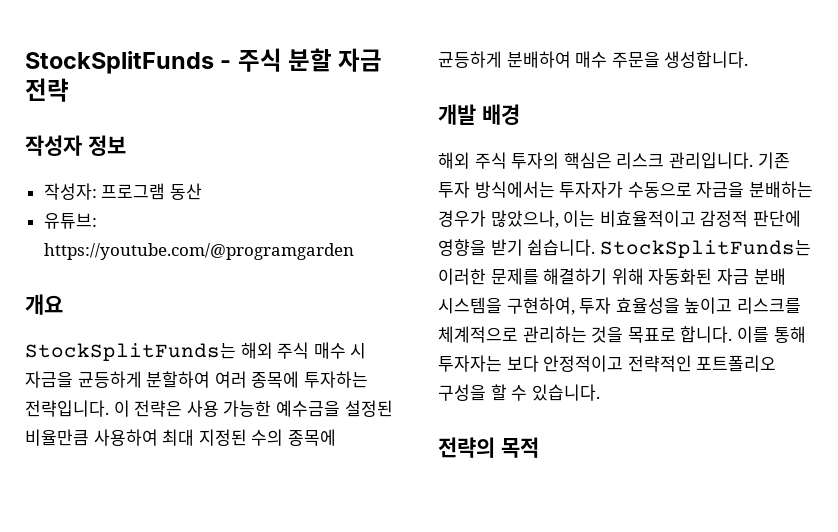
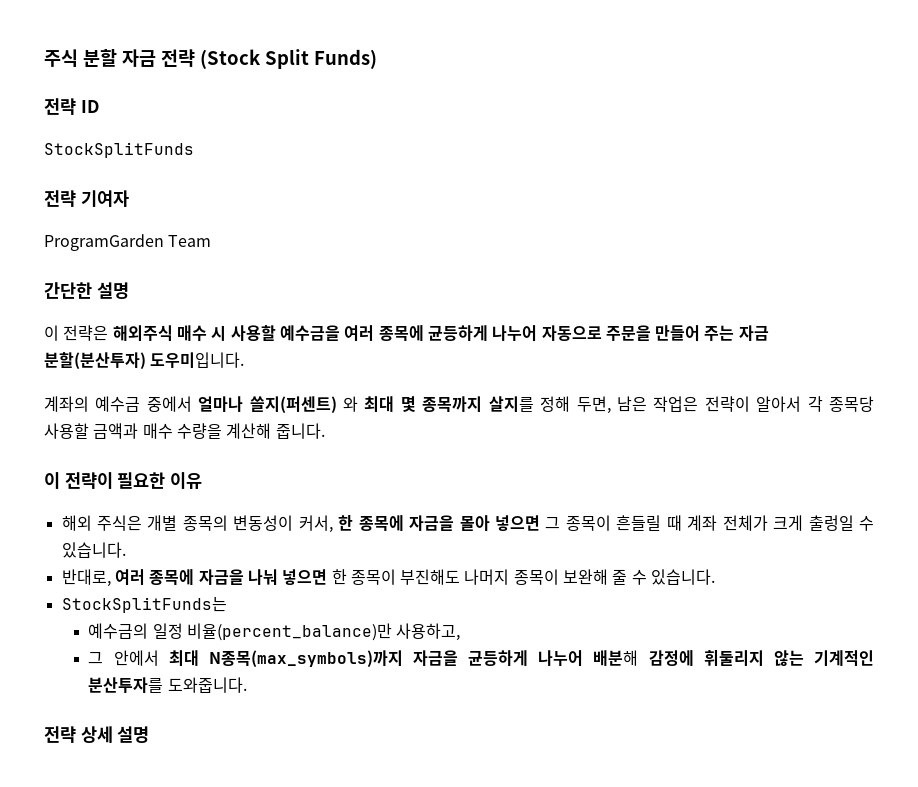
[25,51,232,74] StockSplitFunds - -> (44, 58) none
[25,135,126,156] [43,183,202,200] [43,213,97,229] [43,243,354,260] [25,294,63,315] [25,342,367,361] [25,371,368,388] [25,400,393,417] [25,429,336,446] [438,51,749,68] [438,104,520,125] [438,152,790,169] [438,181,813,198] [438,210,801,228] [438,239,811,258] [438,268,786,285] [438,297,801,315] [438,326,806,343] [438,355,777,372] [438,384,600,401] [438,437,539,458] // 작성자 정보 // 작성자: 프로그램 동산 // 유튜브: https://youtube.com/@programgarden // 개요 // StockSplitFunds는 해외 주식 매수 시 자금을 균등하게 분할하여 여러 종목에 투자하는 전략입니다. 이 전략은 사용 가능한 예수금을 설정된 비율만큼 사용하여 최대 지정된 수의 종목에 균등하게 분배하여 매수 주문을 생성합니다. // 개발 배경 // 해외 주식 투자의 핵심은 리스크 관리입니다. 기존 투자 방식에서는 투자자가 수동으로 자금을 분배하는 경우가 많았으나, 이는 비효율적이고 감정적 판단에 영향을 받기 쉽습니다. StockSplitFunds는 이러한 문제를 해결하기 위해 자동화된 자금 분배 시스템을 구현하여, 투자 효율성을 높이고 리스크를 체계적으로 관리하는 것을 목표로 합니다. 이를 통해 투자자는 보다 안정적이고 전략적인 포트폴리오 구성을 할 수 있습니다. // 전략의 목적 -> [199,49,377,69] [44,98,100,115] [44,142,194,158] [44,190,129,207] [44,234,212,251] [44,282,129,299] [44,325,769,342] [44,352,245,369] [44,396,874,414] [44,423,325,439] [44,472,203,489] [61,515,875,533] [61,542,126,558] [61,569,716,587] [61,596,227,613] [88,623,461,641] [88,650,874,667] [88,677,247,693] [44,726,150,743] (Stock Split Funds) // 전략 ID // StockSplitFunds // 전략 기여자 // ProgramGarden Team // 간단한 설명 // 이 전략은 해외주식 매수 시 사용할 예수금을 여러 종목에 균등하게 나누어 자동으로 주문을 만들어 주는 자금 분할(분산투자) 도우미입니다. // 계좌의 예수금 중에서 얼마나 쓸지(퍼센트) 와 최대 몇 종목까지 살지를 정해 두면, 남은 작업은 전략이 알아서 각 종목당 사용할 금액과 매수 수량을 계산해 줍니다. // 이 전략이 필요한 이유 // 해외 주식은 개별 종목의 변동성이 커서, 한 종목에 자금을 몰아 넣으면 그 종목이 흔들릴 때 계좌 전체가 크게 출렁일 수 있습니다. // 반대로, 여러 종목에 자금을 나눠 넣으면 한 종목이 부진해도 나머지 종목이 보완해 줄 수 있습니다. // StockSplitFunds는 // 예수금의 일정 비율(percent_balance)만 사용하고, // 그 안에서 최대 N종목(max_symbols)까지 자금을 균등하게 나누어 배분해 감정에 휘둘리지 않는 기계적인 분산투자를 도와줍니다. // 전략 상세 설명

